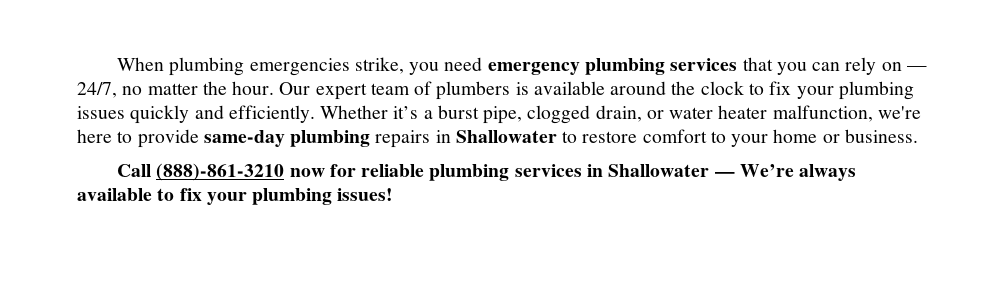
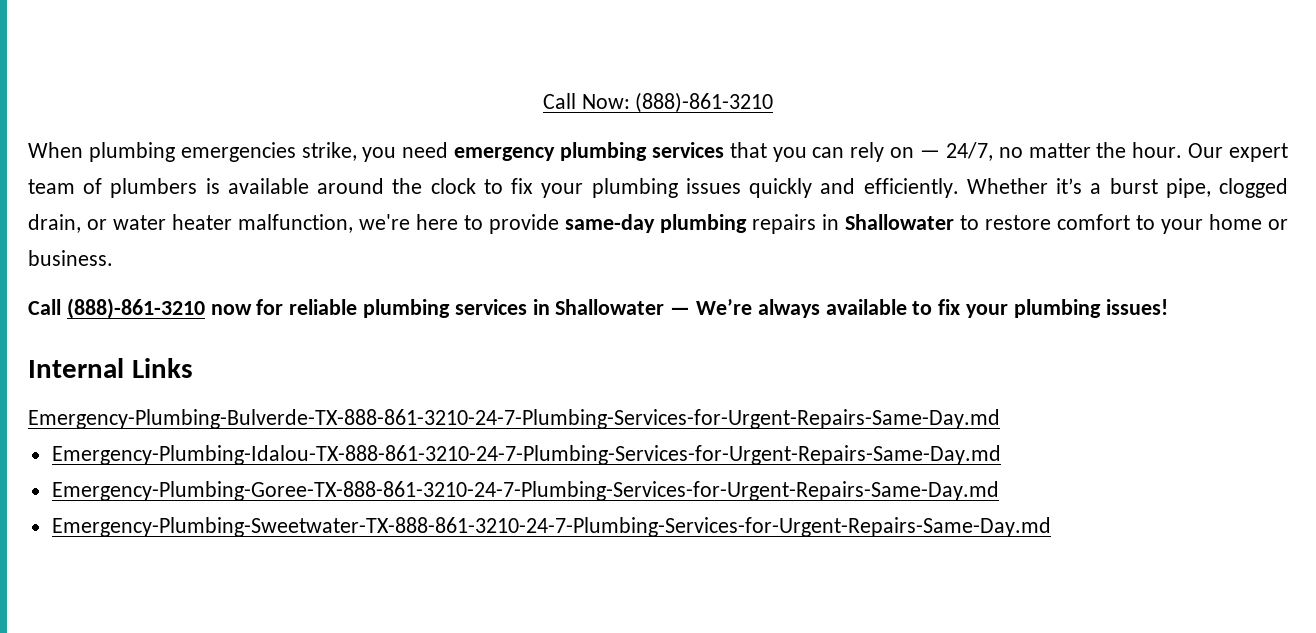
(117, 64) none -> [542,92,774,113] Call Now: (888)-861-3210 //
(394, 194) none -> [28,358,193,378] [28,409,1000,429] [51,445,1001,465] [51,481,999,501] [51,517,1051,537] // Internal Links // Emergency-Plumbing-Bulverde-TX-888-861-3210-24-7-Plumbing-Services-for-Urgent-Repairs-Same-Day.md // Emergency-Plumbing-Idalou-TX-888-861-3210-24-7-Plumbing-Services-for-Urgent-Repairs-Same-Day.md // Emergency-Plumbing-Goree-TX-888-861-3210-24-7-Plumbing-Services-for-Urgent-Repairs-Same-Day.md // Emergency-Plumbing-Sweetwater-TX-888-861-3210-24-7-Plumbing-Services-for-Urgent-Repairs-Same-Day.md

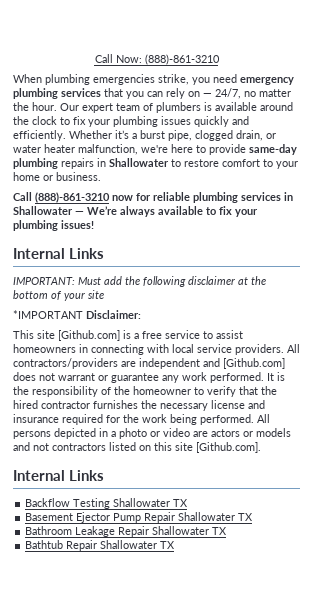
[28,409,1000,429] [51,445,1001,465] [51,481,999,501] [51,517,1051,537] Emergency-Plumbing-Bulverde-TX-888-861-3210-24-7-Plumbing-Services-for-Urgent-Repairs-Same-Day.md // Emergency-Plumbing-Idalou-TX-888-861-3210-24-7-Plumbing-Services-for-Urgent-Repairs-Same-Day.md // Emergency-Plumbing-Goree-TX-888-861-3210-24-7-Plumbing-Services-for-Urgent-Repairs-Same-Day.md // Emergency-Plumbing-Sweetwater-TX-888-861-3210-24-7-Plumbing-Services-for-Urgent-Repairs-Same-Day.md -> [13,276,266,287] [13,290,104,301] [13,310,141,319] [13,330,243,341] [13,344,300,355] [13,358,285,369] [13,372,285,383] [13,386,277,397] [13,400,265,411] [13,414,270,425] [13,428,291,439] [13,442,261,453] [13,470,105,481] [25,498,189,509] [25,512,254,523] [25,526,228,537] [25,540,176,551] IMPORTANT: Must add the following disclaimer at the bottom of your site // *IMPORTANT Disclaimer: // This site [Github.com] is a free service to assist homeowners in connecting with local service providers. All contractors/providers are independent and [Github.com] does not warrant or guarantee any work performed. It is the responsibility of the homeowner to verify that the hired contractor furnishes the necessary license and insurance required for the work being performed. All persons depicted in a photo or video are actors or models and not contractors listed on this site [Github.com]. // Internal Links // Backflow Testing Shallowater TX // Basement Ejector Pump Repair Shallowater TX // Bathroom Leakage Repair Shallowater TX // Bathtub Repair Shallowater TX

